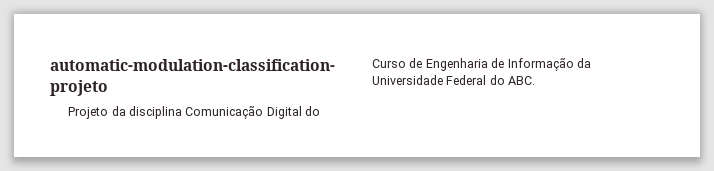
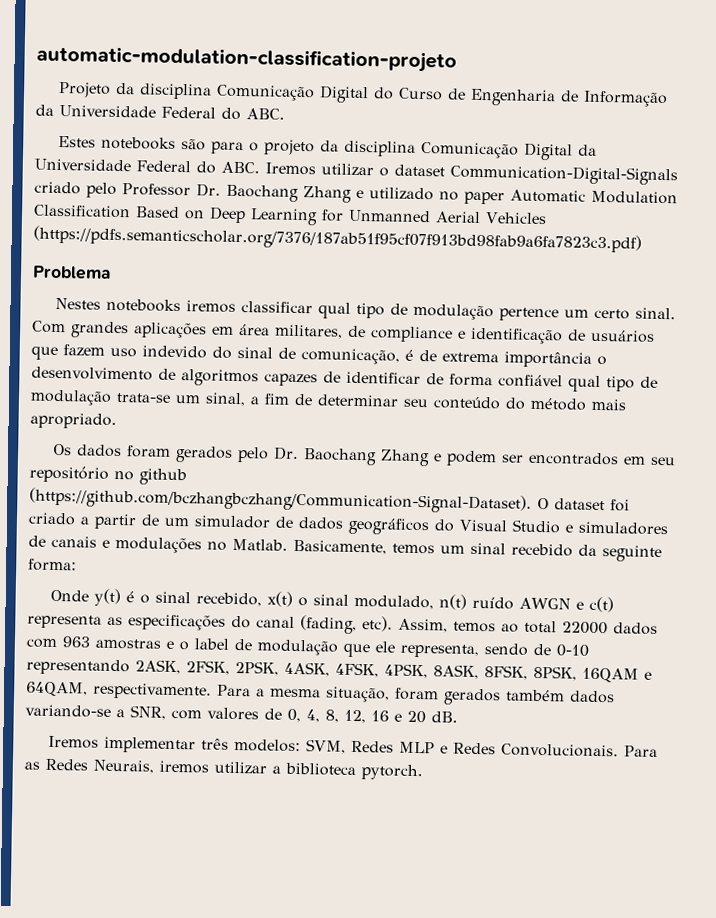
(536, 80) none -> [58,135,598,161] [34,158,678,186] [34,181,678,205] [33,204,547,226] [33,225,642,254] [32,265,111,280] [55,297,677,322] [32,320,655,345] [31,344,607,368] [31,366,658,393] [30,389,627,411] [30,412,117,429] [53,443,677,467] [29,465,187,486] [29,487,630,514] [28,512,668,536] [28,535,662,563] [28,558,77,572] [50,588,615,613] [27,614,658,635] [26,636,589,659] [26,658,652,683] [26,681,615,706] [25,704,458,724] [48,735,659,758] [24,758,423,781] // Estes notebooks são para o projeto da disciplina Comunicação Digital da Universidade Federal do ABC. Iremos utilizar o dataset Communication-Digital-Signals criado pelo Professor Dr. Baochang Zhang e utilizado no paper Automatic Modulation Classification Based on Deep Learning for Unmanned Aerial Vehicles (https://pdfs.semanticscholar.org/7376/187ab51f95cf07f913bd98fab9a6fa7823c3.pdf) // Problema // Nestes notebooks iremos classificar qual tipo de modulação pertence um certo sinal. Com grandes aplicações em área militares, de compliance e identificação de usuários que fazem uso indevido do sinal de comunicação, é de extrema importância o desenvolvimento de algoritmos capazes de identificar de forma confiável qual tipo de modulação trata-se um sinal, a fim de determinar seu conteúdo do método mais apropriado. // Os dados foram gerados pelo Dr. Baochang Zhang e podem ser encontrados em seu repositório no github (https://github.com/bczhangbczhang/Communication-Signal-Dataset). O dataset foi criado a partir de um simulador de dados geográficos do Visual Studio e simuladores de canais e modulações no Matlab. Basicamente, temos um sinal recebido da seguinte forma: // Onde y(t) é o sinal recebido, x(t) o sinal modulado, n(t) ruído AWGN e c(t) representa as especificações do canal (fading, etc). Assim, temos ao total 22000 dados com 963 amostras e o label de modulação que ele representa, sendo de 0-10 representando 2ASK, 2FSK, 2PSK, 4ASK, 4FSK, 4PSK, 8ASK, 8FSK, 8PSK, 16QAM e 64QAM, respectivamente. Para a mesma situação, foram gerados também dados variando-se a SNR, com valores de 0, 4, 8, 12, 16 e 20 dB. // Iremos implementar três modelos: SVM, Redes MLP e Redes Convolucionais. Para as Redes Neurais, iremos utilizar a biblioteca pytorch.

